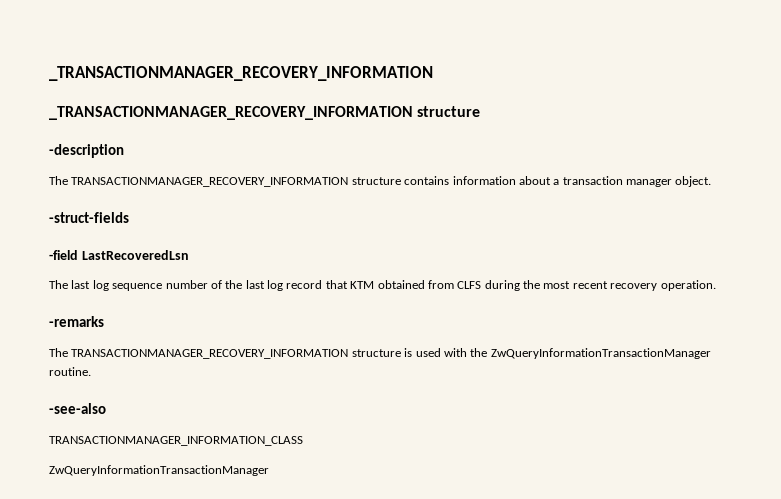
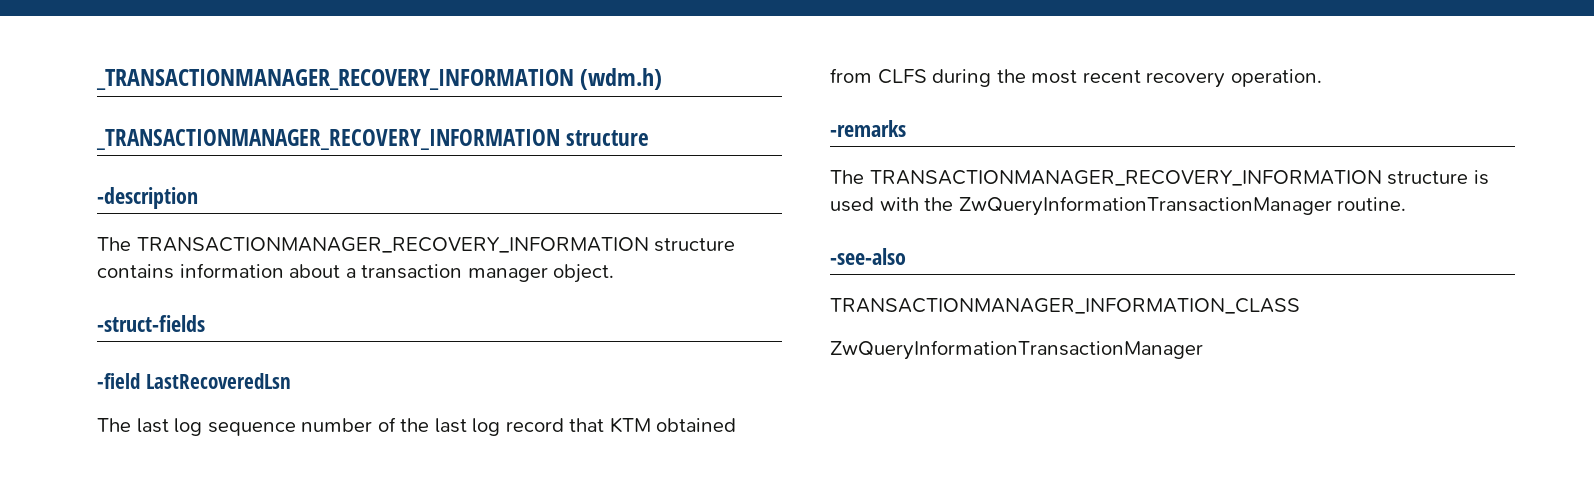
[49,66,433,81] _TRANSACTIONMANAGER_RECOVERY_INFORMATION -> [96,68,663,90] _TRANSACTIONMANAGER_RECOVERY_INFORMATION (wdm.h)

